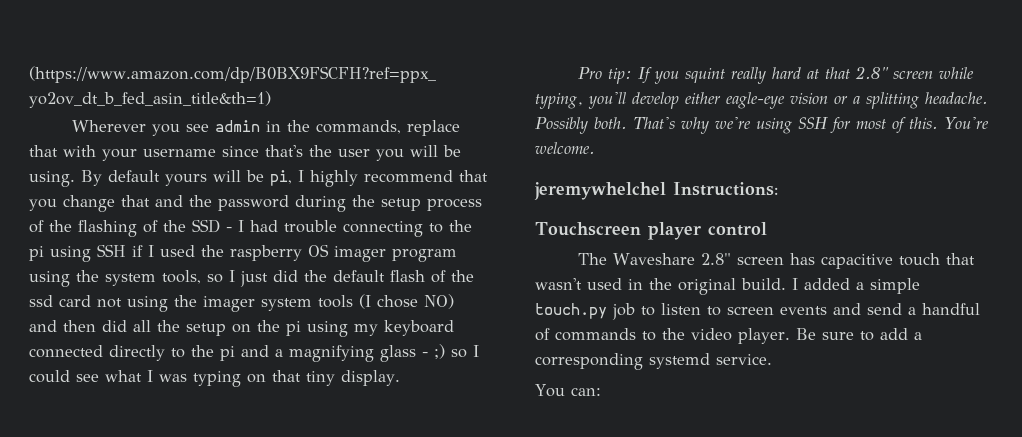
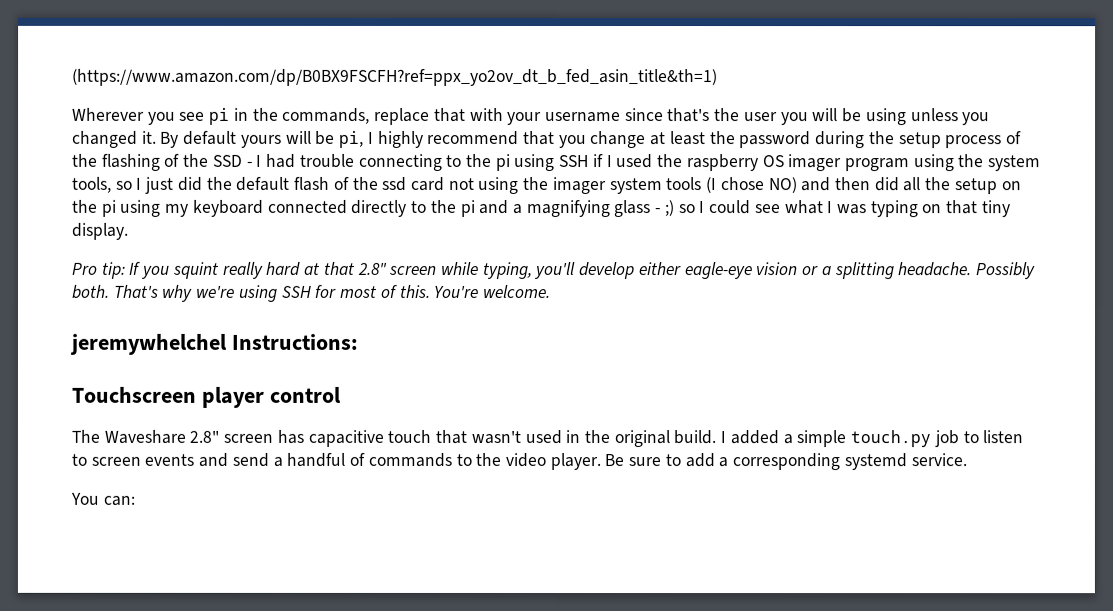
[214,120,260,132] admin -> [209,107,231,125] pi
[29,171,75,187] using. -> [865,108,991,126] [72,130,157,148] using unless you changed it.
[121,195,183,207] that and -> [650,131,706,146] at least

